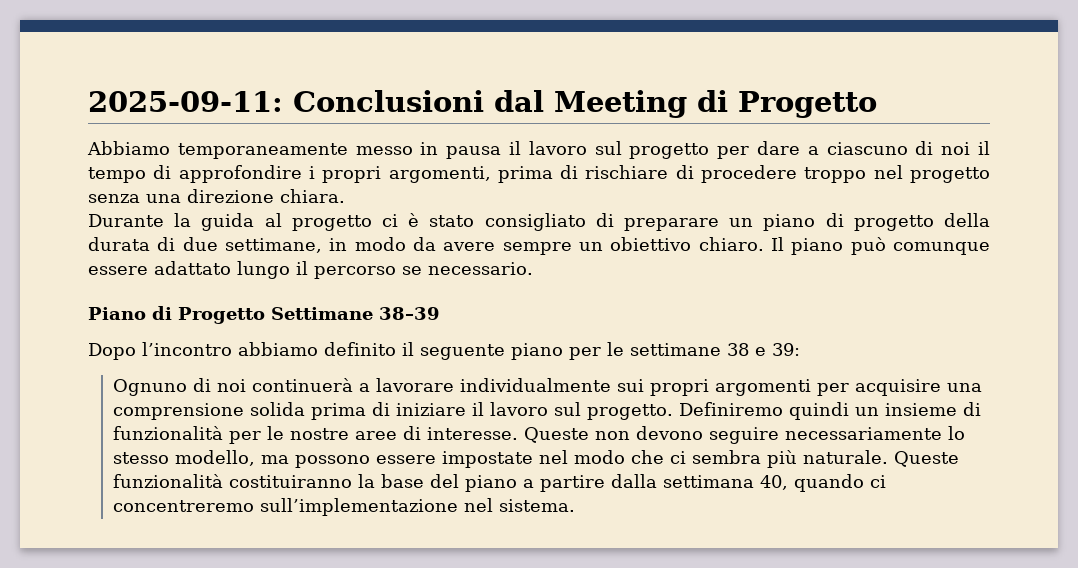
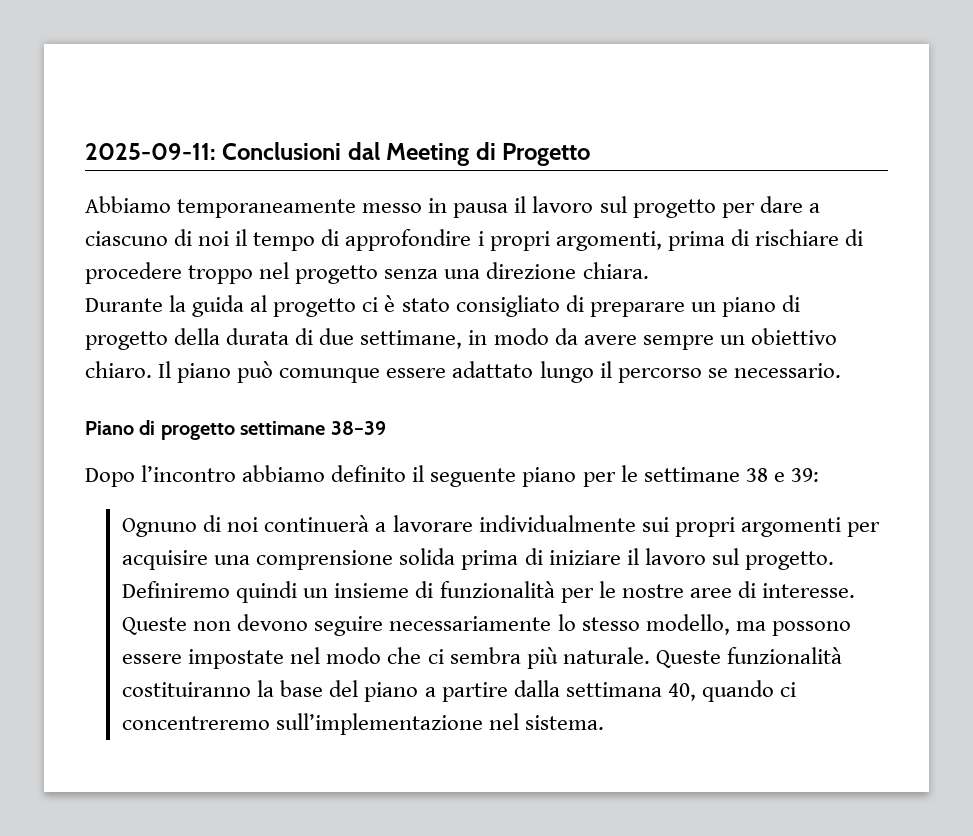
[178,307,373,324] Progetto Settimane -> [160,421,326,440] progetto settimane

